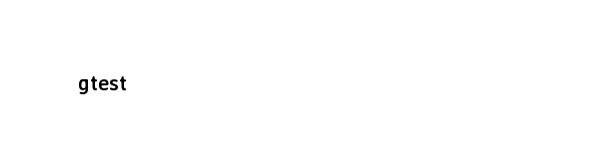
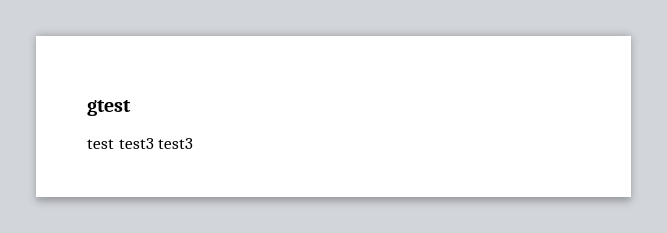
(128, 85) none -> [87,138,194,149] // test test3 test3

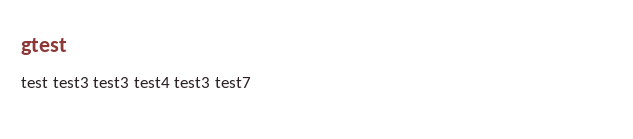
(194, 143) none -> [133,77,251,88] test4 test3 test7

